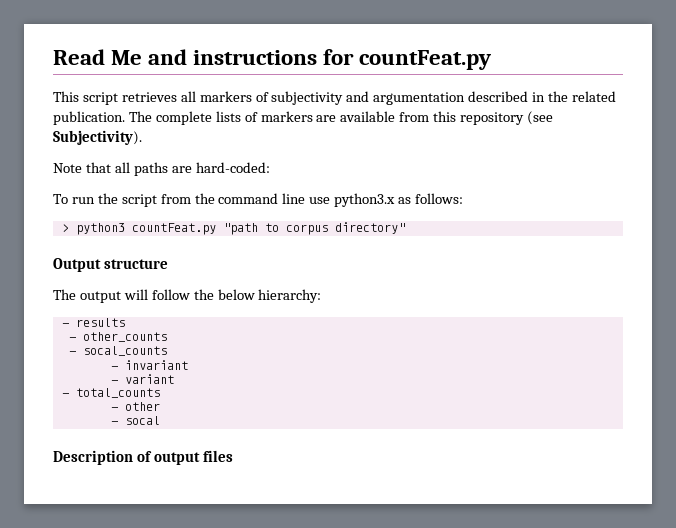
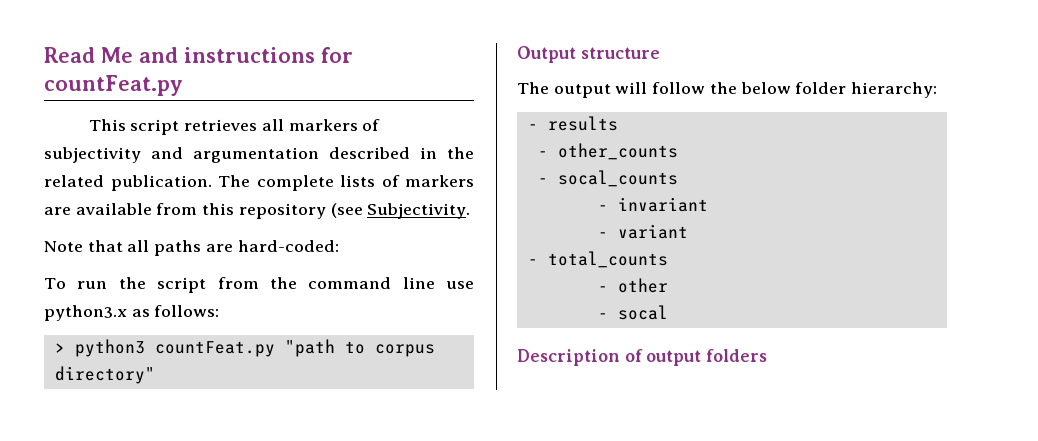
[53,130,142,145] Subjectivity). -> [367,203,471,219] Subjectivity.
(255, 294) none -> [795,82,847,94] folder
[202,450,233,462] files -> [706,349,768,362] folders

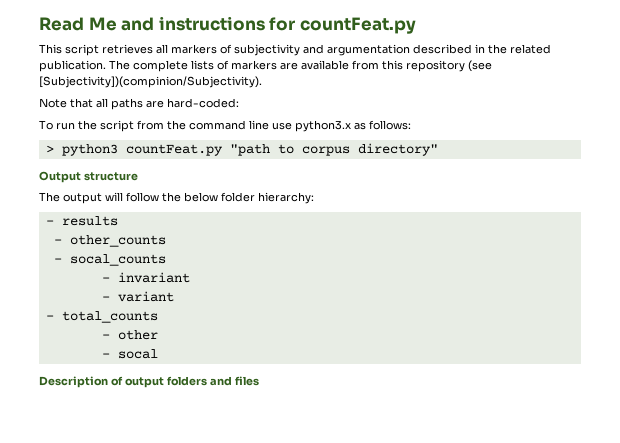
[367,203,471,219] Subjectivity. -> [39,76,262,88] [Subjectivity])(compinion/Subjectivity).
(768, 355) none -> [209,376,259,386] and files

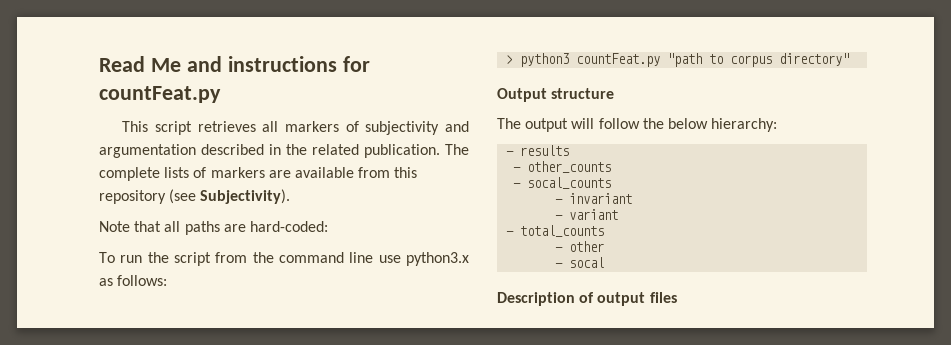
[39,76,262,88] [Subjectivity])(compinion/Subjectivity). -> [200,189,291,204] Subjectivity).
[221,192,255,202] folder -> (708, 123) none
[166,376,232,386] folders and -> (646, 299) none

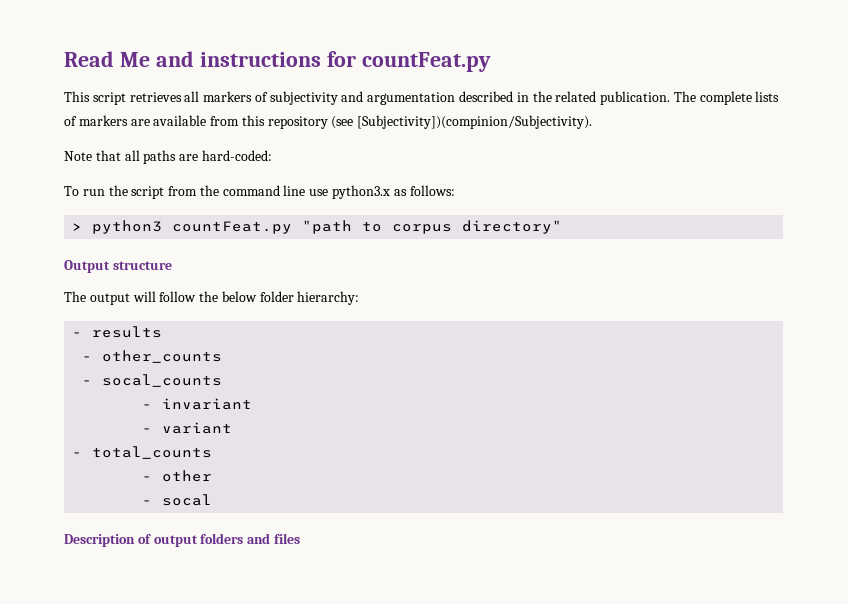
[200,189,291,204] Subjectivity). -> [357,115,593,129] [Subjectivity])(compinion/Subjectivity).
(708, 123) none -> [259,291,294,302] folder
(646, 299) none -> [200,533,271,544] folders and

